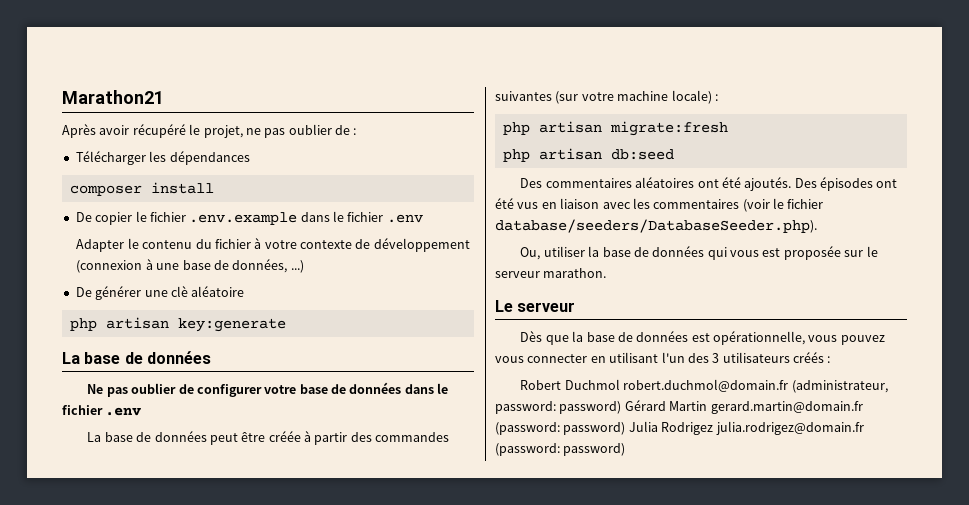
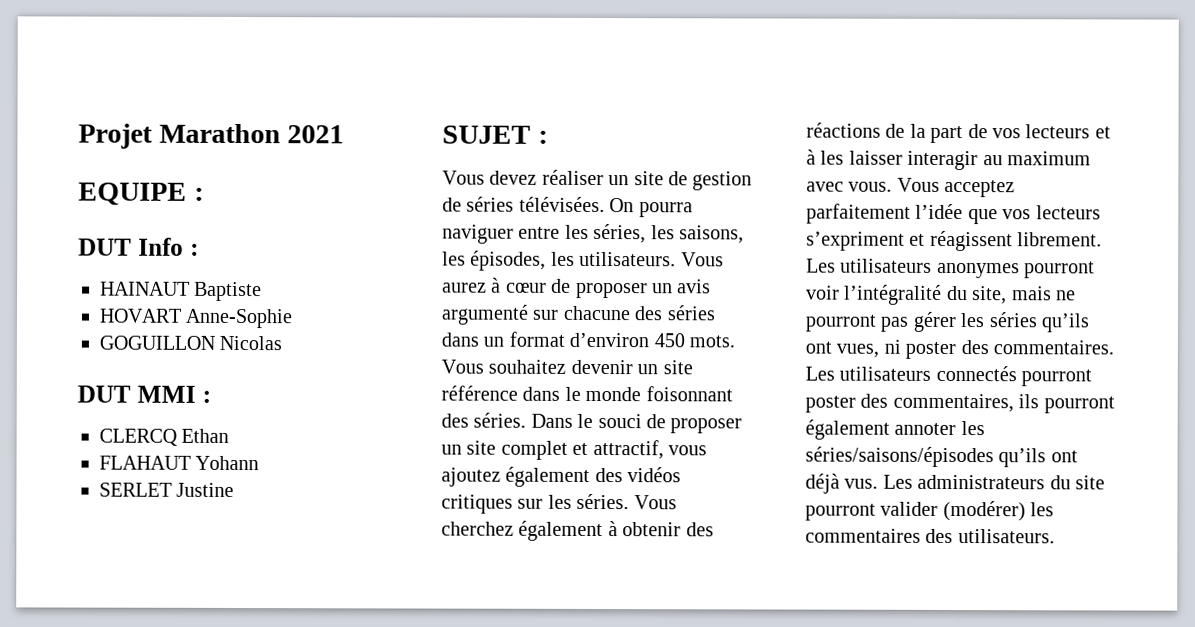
[62,90,164,104] [62,124,357,138] [75,151,250,165] [69,182,214,196] [75,211,423,225] [76,238,470,252] [76,259,304,273] [75,286,245,300] [69,317,286,332] [62,351,211,364] [87,382,449,397] [62,405,142,416] [87,431,450,445] [495,90,718,104] [502,121,728,136] [502,148,674,162] [520,177,898,191] [495,198,824,212] [495,219,817,233] [520,246,878,260] [495,268,607,278] [495,300,576,312] [520,331,885,345] [495,352,831,363] [520,379,888,393] [495,400,863,414] [495,421,864,435] [495,443,626,456] Marathon21 // Après avoir récupéré le projet, ne pas oublier de : // Télécharger les dépendances // composer install // De copier le fichier .env.example dans le fichier .env // Adapter le contenu du fichier à votre contexte de développement (connexion à une base de données, ...) // De générer une clè aléatoire // php artisan key:generate // La base de données // Ne pas oublier de configurer votre base de données dans le fichier .env // La base de données peut être créée à partir des commandes suivantes (sur votre machine locale) : // php artisan migrate:fresh // php artisan db:seed // Des commentaires aléatoires ont été ajoutés. Des épisodes ont été vus en liaison avec les commentaires (voir le fichier database/seeders/DatabaseSeeder.php). // Ou, utiliser la base de données qui vous est proposée sur le serveur marathon. // Le serveur // Dès que la base de données est opérationnelle, vous pouvez vous connecter en utilisant l'un des 3 utilisateurs créés : // Robert Duchmol robert.duchmol@domain.fr (administrateur, password: password) Gérard Martin gerard.martin@domain.fr (password: password) Julia Rodrigez julia.rodrigez@domain.fr (password: password) -> [78,123,345,149] [78,182,204,206] [78,237,199,256] [100,281,263,302] [99,308,294,329] [99,335,283,351] [77,385,211,403] [99,428,230,446] [99,455,260,471] [99,482,235,497] [442,125,548,144] [442,169,753,191] [442,196,693,218] [442,223,744,244] [442,250,724,271] [442,277,712,299] [441,304,716,325] [441,331,735,348] [441,359,693,375] [441,385,733,402] [441,412,743,434] [441,439,707,460] [441,466,682,487] [441,493,677,514] [441,520,714,542] [806,122,1111,144] [806,149,1091,171] [806,177,1016,198] [806,203,1101,225] [806,230,1103,252] [806,258,1096,279] [806,284,1076,305] [805,311,1090,333] [805,339,1114,360] [805,365,1093,387] [805,393,1115,414] [805,419,985,440] [805,446,1078,468] [805,473,1105,494] [805,500,1055,522] [805,528,1055,544] Projet Marathon 2021 // EQUIPE : // DUT Info : // HAINAUT Baptiste // HOVART Anne-Sophie // GOGUILLON Nicolas // DUT MMI : // CLERCQ Ethan // FLAHAUT Yohann // SERLET Justine // SUJET : // Vous devez réaliser un site de gestion de séries télévisées. On pourra naviguer entre les séries, les saisons, les épisodes, les utilisateurs. Vous aurez à cœur de proposer un avis argumenté sur chacune des séries dans un format d’environ 450 mots. Vous souhaitez devenir un site référence dans le monde foisonnant des séries. Dans le souci de proposer un site complet et attractif, vous ajoutez également des vidéos critiques sur les séries. Vous cherchez également à obtenir des réactions de la part de vos lecteurs et à les laisser interagir au maximum avec vous. Vous acceptez parfaitement l’idée que vos lecteurs s’expriment et réagissent librement. Les utilisateurs anonymes pourront voir l’intégralité du site, mais ne pourront pas gérer les séries qu’ils ont vues, ni poster des commentaires. Les utilisateurs connectés pourront poster des commentaires, ils pourront également annoter les séries/saisons/épisodes qu’ils ont déjà vus. Les administrateurs du site pourront valider (modérer) les commentaires des utilisateurs.

